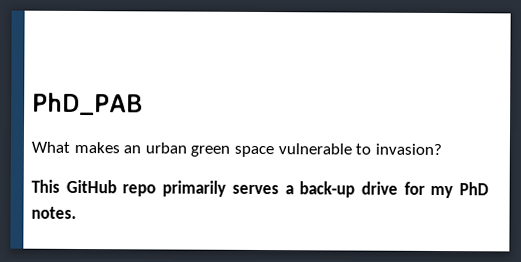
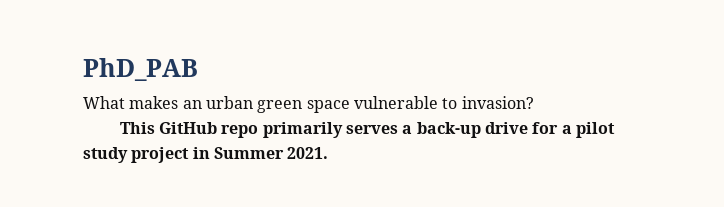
[430,182,489,199] [31,206,77,219] my PhD notes. -> [561,122,615,138] [83,147,329,163] a pilot study project in Summer 2021.

